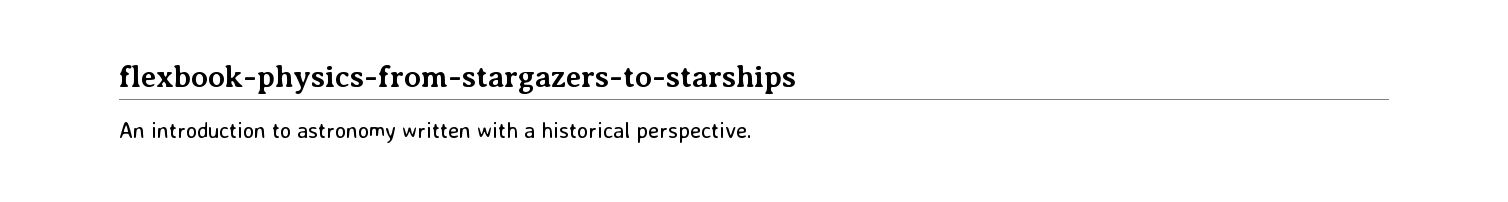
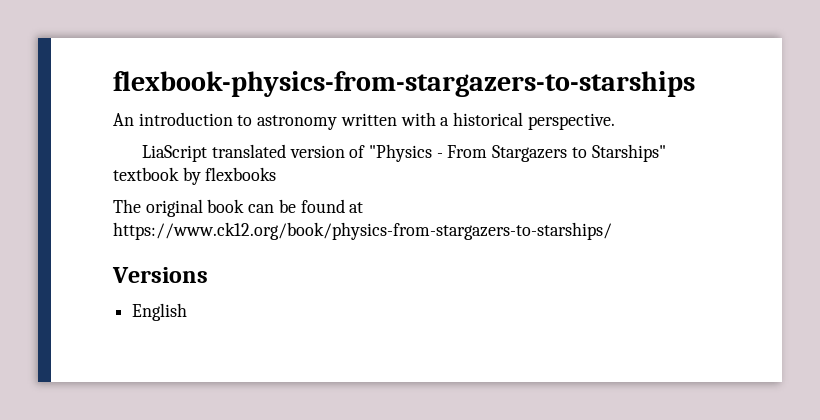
(752, 132) none -> [142,144,666,162] [113,167,277,185] [113,199,364,217] [113,222,612,240] [112,267,208,283] [132,303,188,321] // LiaScript translated version of "Physics - From Stargazers to Starships" textbook by flexbooks // The original book can be found at https://www.ck12.org/book/physics-from-stargazers-to-starships/ // Versions // English

